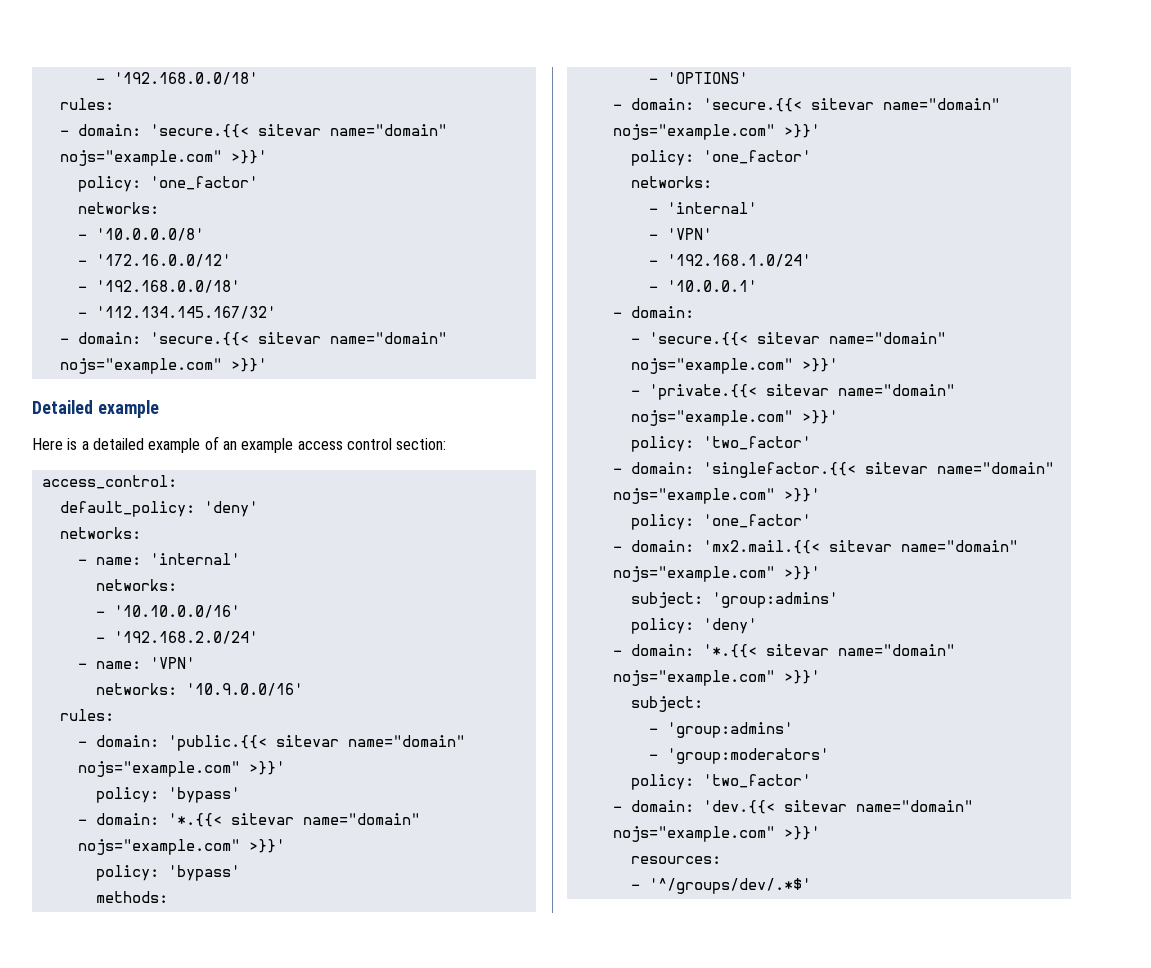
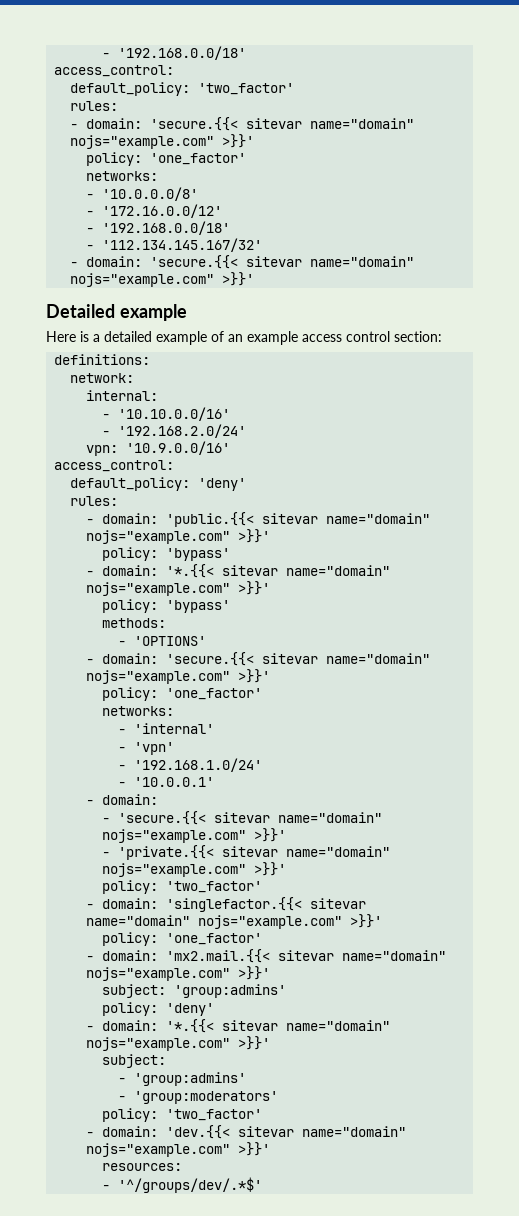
[95,72,258,85] - '192.168.0.0/18' -> [102,46,247,60] [54,65,175,77] [70,82,295,96] - '192.168.0.0/18' // access_control: // default_policy: 'two_factor'
[41,475,177,489] [59,501,258,517] [59,527,141,539] [77,553,240,565] [95,579,177,591] access_control: // default_policy: 'deny' // networks: // - name: 'internal' // networks: -> [54,354,151,365] [70,373,135,383] [86,390,159,401] definitions: // network: // internal:
[77,657,195,669] [95,683,303,696] - name: 'VPN' // networks: '10.9.0.0/16' -> [86,441,231,456] [54,460,175,472] [70,477,247,491] vpn: '10.9.0.0/16' // access_control: // default_policy: 'deny'
[666,228,712,240] 'VPN' -> [134,742,175,755] 'vpn'

